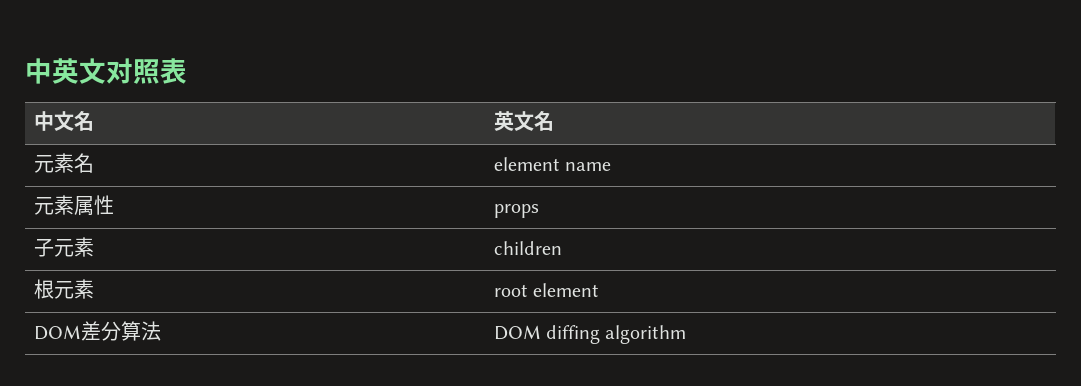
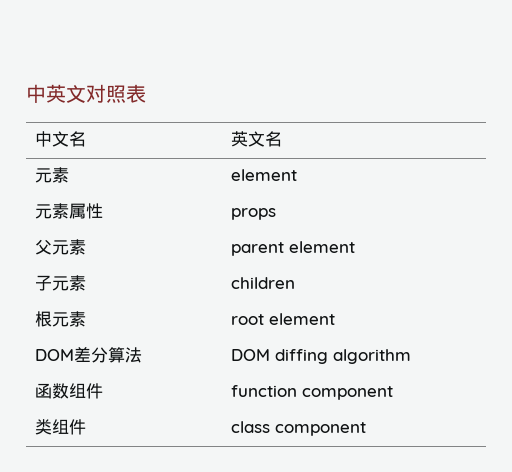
[73,153,94,173] [493,157,611,171] 名 | element name -> [231,169,298,181] | element
(539, 211) none -> [35,239,87,255] [231,241,356,256] // 父元素 | parent element
(687, 334) none -> [35,383,104,399] [231,385,394,400] [35,419,87,435] [231,421,367,436] // 函数组件 | function component // 类组件 | class component

